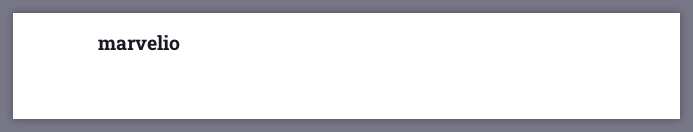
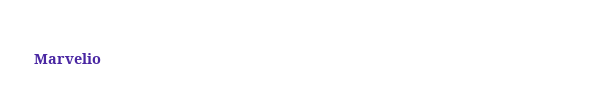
[98,35,180,51] marvelio -> [34,53,101,64] Marvelio

